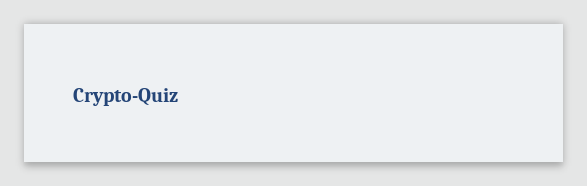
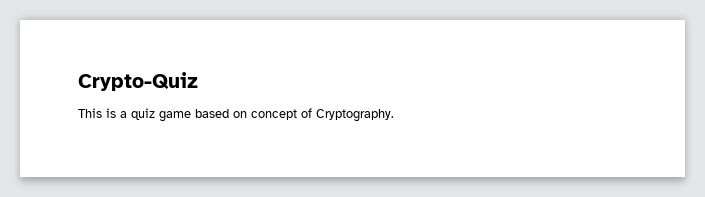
(178, 97) none -> [78,108,394,122] // This is a quiz game based on concept of Cryptography.

